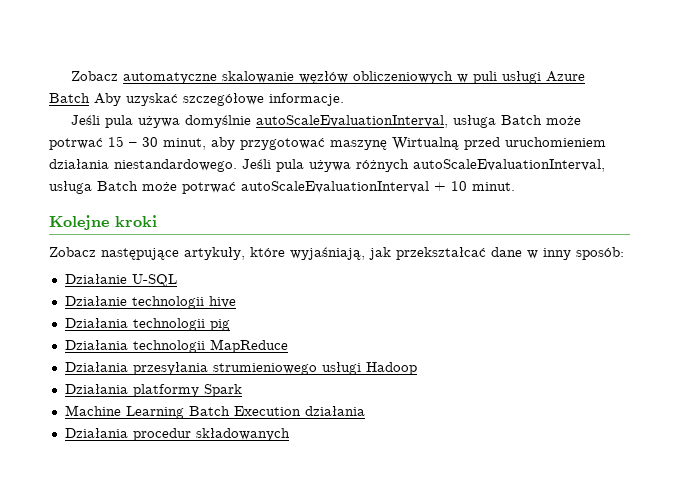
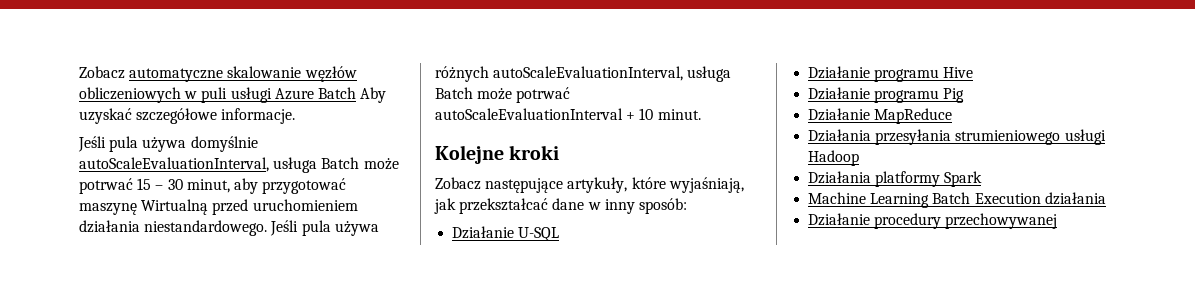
[131,296,236,309] [64,318,230,331] [64,340,205,353] technologii hive // Działania technologii pig // Działania technologii -> [874,67,974,82] [808,87,965,103] [808,108,871,121] programu Hive // Działanie programu Pig // Działanie
[64,428,290,441] Działania procedur składowanych -> [808,213,1058,229] Działanie procedury przechowywanej

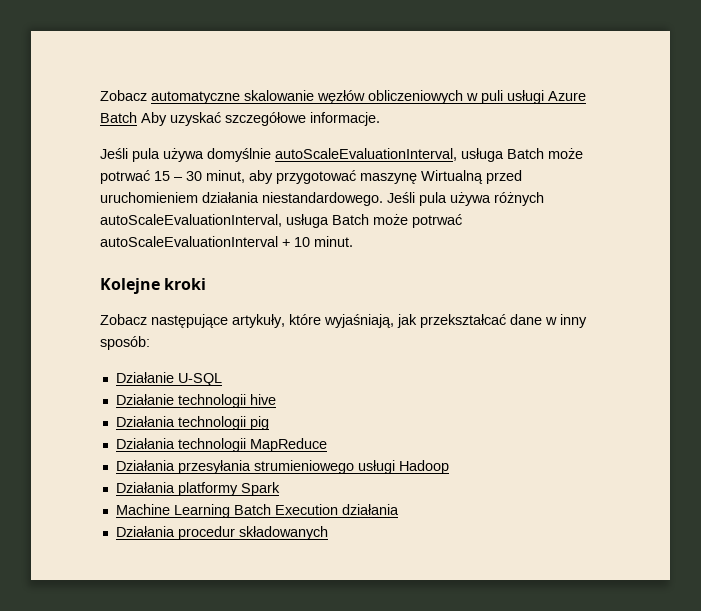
[874,67,974,82] [808,87,965,103] [808,108,871,121] programu Hive // Działanie programu Pig // Działanie -> [177,394,276,408] [115,416,269,430] [115,438,246,452] technologii hive // Działania technologii pig // Działania technologii
[808,213,1058,229] Działanie procedury przechowywanej -> [115,526,328,540] Działania procedur składowanych

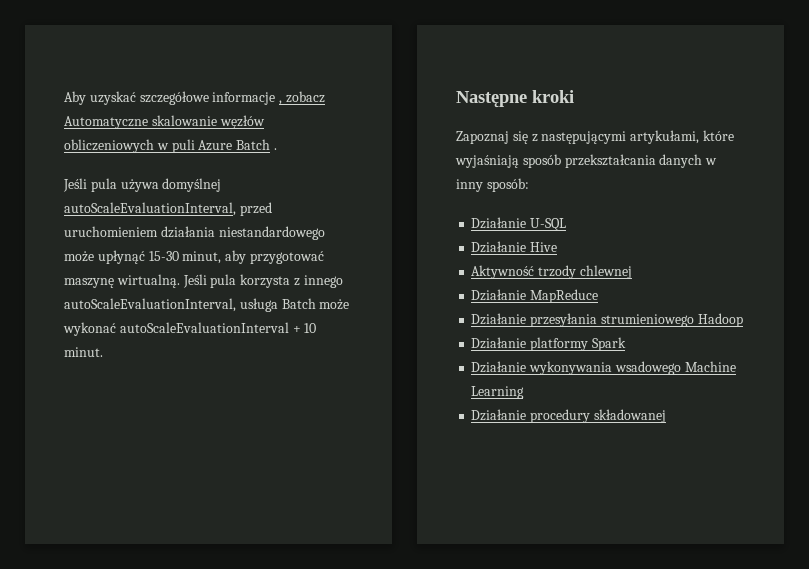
[100,90,240,104] Zobacz automatyczne -> [64,91,325,105] [64,116,148,129] Aby uzyskać szczegółowe informacje , zobacz Automatyczne
[507,90,544,104] usługi -> (195, 146) none
[141,112,380,126] [100,148,583,162] [100,170,522,184] [100,192,544,206] [100,214,462,228] Aby uzyskać szczegółowe informacje. // Jeśli pula używa domyślnie autoScaleEvaluationInterval, usługa Batch może potrwać 15 – 30 minut, aby przygotować maszynę Wirtualną przed uruchomieniem działania niestandardowego. Jeśli pula używa różnych autoScaleEvaluationInterval, usługa Batch może potrwać -> [273,148,277,150] [63,178,222,192] [64,202,272,216] [64,226,325,240] [64,250,324,264] [64,274,343,288] [64,298,350,312] [63,322,116,336] . // Jeśli pula używa domyślnej autoScaleEvaluationInterval, przed uruchomieniem działania niestandardowego może upłynąć 15-30 minut, aby przygotować maszynę wirtualną. Jeśli pula korzysta z innego autoScaleEvaluationInterval, usługa Batch może wykonać
[100,278,160,294] Kolejne -> [456,91,527,108] Następne
[100,314,542,328] Zobacz następujące artykuły, które wyjaśniają, jak przekształcać dane -> [456,130,734,144] [455,154,703,168] Zapoznaj się z następującymi artykułami, które wyjaśniają sposób przekształcania danych
[177,394,276,408] [115,416,269,430] [115,438,246,452] technologii hive // Działania technologii pig // Działania technologii -> [530,242,558,252] [471,265,632,279] [471,289,527,301] Hive // Aktywność trzody chlewnej // Działanie
[115,460,175,471] Działania -> [471,313,527,325] Działanie
[357,460,395,474] usługi -> (694, 320) none
[115,482,175,493] Działania -> [471,337,527,349] Działanie
(280, 489) none -> [471,361,681,375] Działanie wykonywania wsadowego
[233,504,399,515] [115,526,328,540] Batch Execution działania // Działania procedur składowanych -> [471,409,666,423] // Działanie procedury składowanej

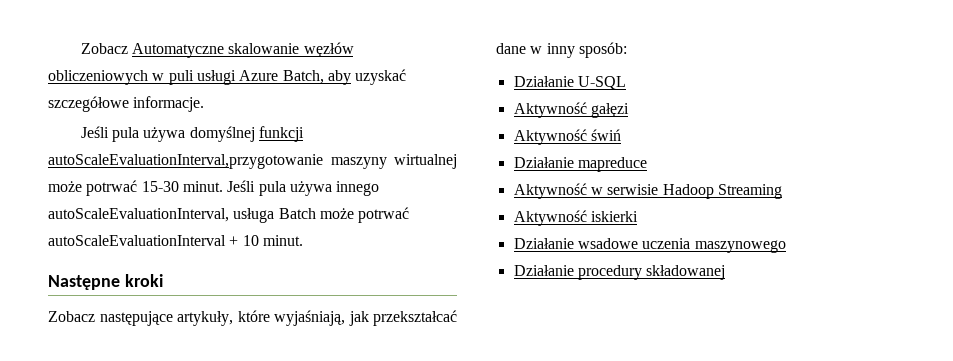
[64,91,325,105] Aby uzyskać szczegółowe informacje , zobacz -> [80,43,128,54] Zobacz
[198,139,277,151] [63,178,222,192] [64,202,272,216] [64,226,325,240] [64,250,324,264] [64,274,300,288] Azure Batch . // Jeśli pula używa domyślnej autoScaleEvaluationInterval, przed uruchomieniem działania niestandardowego może upłynąć 15-30 minut, aby przygotować maszynę wirtualną. Jeśli pula korzysta z -> [196,69,407,85] [48,96,205,112] [80,126,304,142] [48,154,457,169] [48,180,332,196] usługi Azure Batch, aby uzyskać szczegółowe informacje. // Jeśli pula używa domyślnej funkcji autoScaleEvaluationInterval,przygotowanie maszyny wirtualnej może potrwać 15-30 minut. Jeśli pula używa
[63,322,116,336] wykonać -> [358,207,410,223] potrwać
[456,130,734,144] [455,154,703,168] Zapoznaj się z następującymi artykułami, które wyjaśniają sposób przekształcania danych -> [48,310,457,326] [496,43,526,54] Zobacz następujące artykuły, które wyjaśniają, jak przekształcać dane
[471,241,558,253] [471,265,632,279] [471,289,599,303] [471,313,743,327] [471,337,626,351] [471,361,736,375] [471,386,525,399] Działanie Hive // Aktywność trzody chlewnej // Działanie MapReduce // Działanie przesyłania strumieniowego Hadoop // Działanie platformy Spark // Działanie wykonywania wsadowego Machine Learning -> [513,102,629,118] [513,129,621,145] [513,157,647,172] [513,183,782,199] [513,210,638,226] [513,238,786,253] Aktywność gałęzi // Aktywność świń // Działanie mapreduce // Aktywność w serwisie Hadoop Streaming // Aktywność iskierki // Działanie wsadowe uczenia maszynowego

